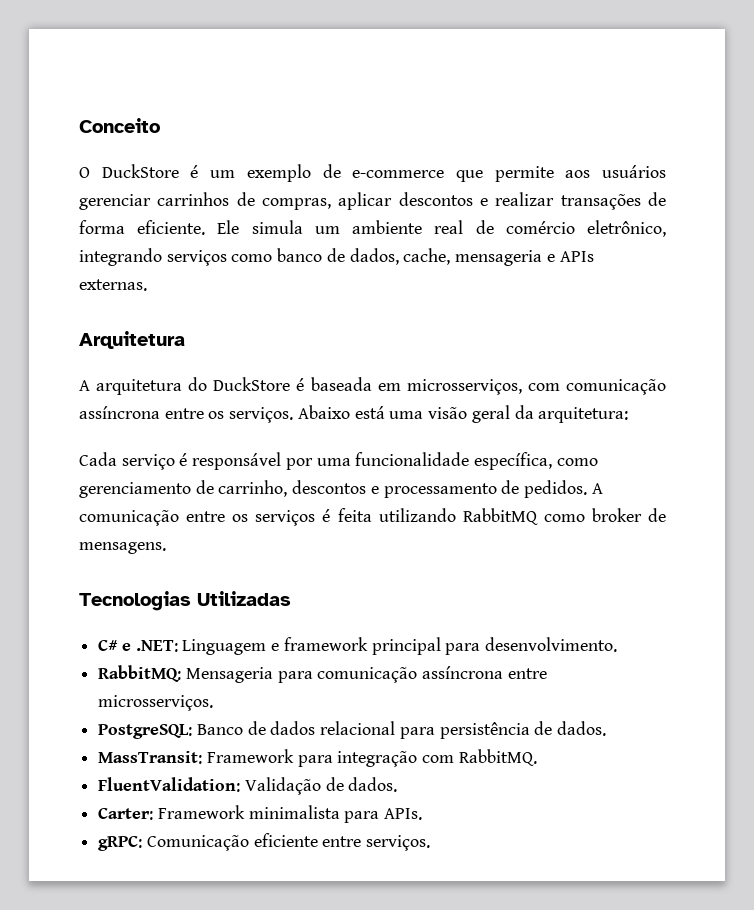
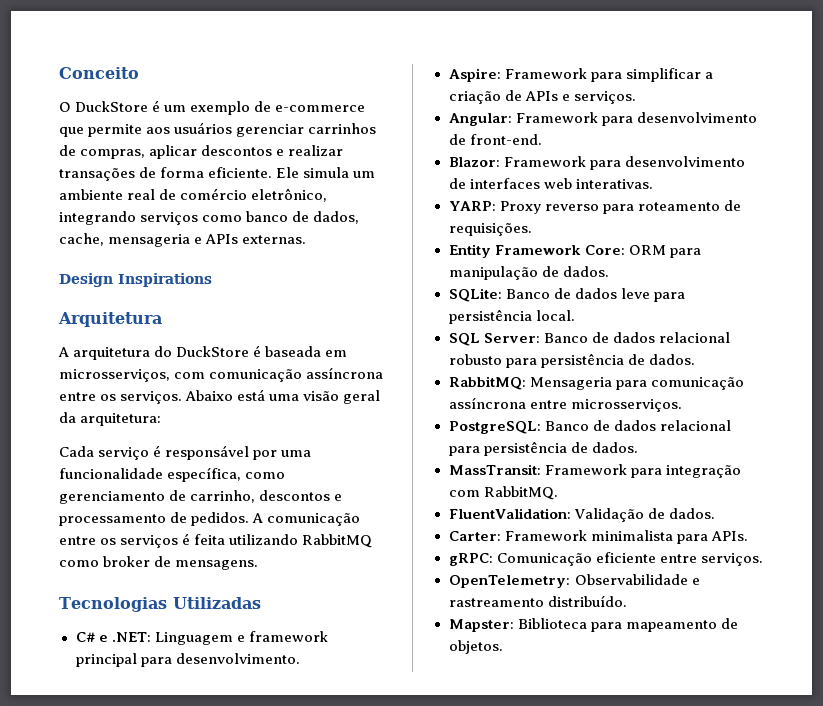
(147, 285) none -> [59,273,212,287] // Design Inspirations
(618, 644) none -> [448,68,713,82] [448,90,636,104] [448,112,757,126] [448,134,542,145] [448,156,745,170] [448,178,653,189] [448,200,741,214] [448,223,532,236] [448,244,701,258] [448,266,609,280] [448,288,685,302] [448,309,575,324] [448,332,730,346] [448,353,695,368] // Aspire: Framework para simplificar a criação de APIs e serviços. // Angular: Framework para desenvolvimento de front-end. // Blazor: Framework para desenvolvimento de interfaces web interativas. // YARP: Proxy reverso para roteamento de requisições. // Entity Framework Core: ORM para manipulação de dados. // SQLite: Banco de dados leve para persistência local. // SQL Server: Banco de dados relacional robusto para persistência de dados.
(431, 843) none -> [448,574,700,588] [448,595,627,607] [448,618,738,632] [448,640,503,654] // OpenTelemetry: Observabilidade e rastreamento distribuído. // Mapster: Biblioteca para mapeamento de objetos.

